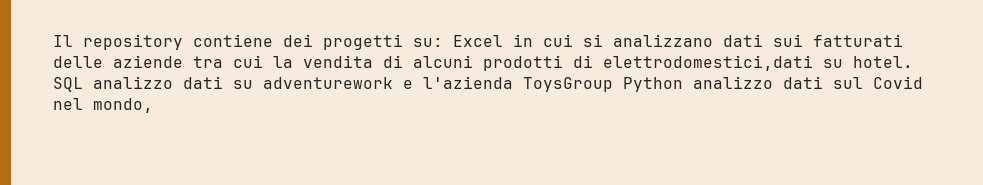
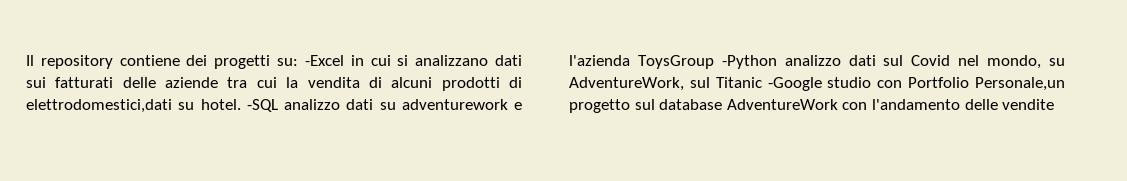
[453,35,503,47] Excel -> [304,55,344,66] -Excel
[53,77,83,92] SQL -> [246,99,278,112] -SQL
[623,77,683,92] Python -> [721,55,777,69] -Python
(153, 105) none -> [1049,58,1065,66] [569,77,1065,91] [569,99,1055,113] su AdventureWork, sul Titanic -Google studio con Portfolio Personale,un progetto sul database AdventureWork con l'andamento delle vendite

